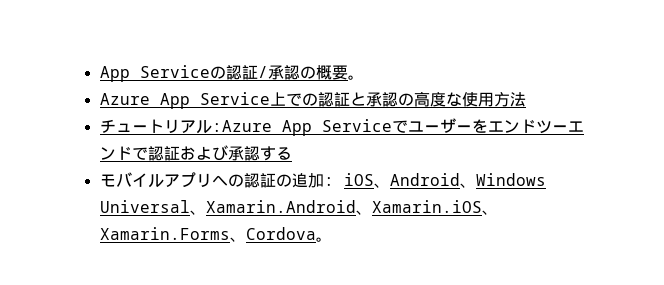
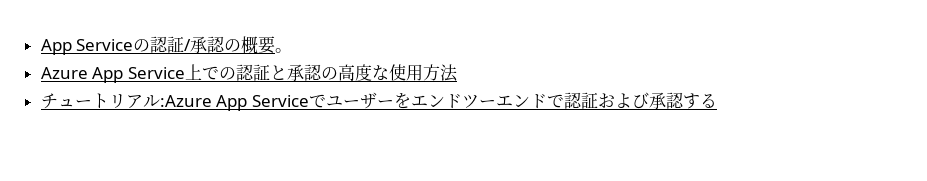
[99,172,546,188] [99,200,498,215] [99,227,332,242] // モバイルアプリへの認証の追加: iOS、Android、Windows Universal、Xamarin.Android、Xamarin.iOS、Xamarin.Forms、Cordova。 -> (717, 100) none

